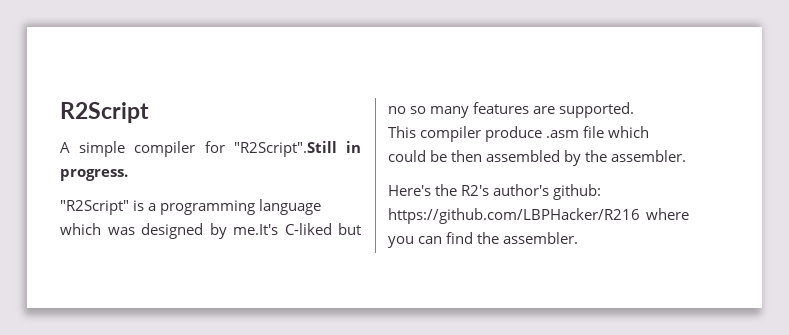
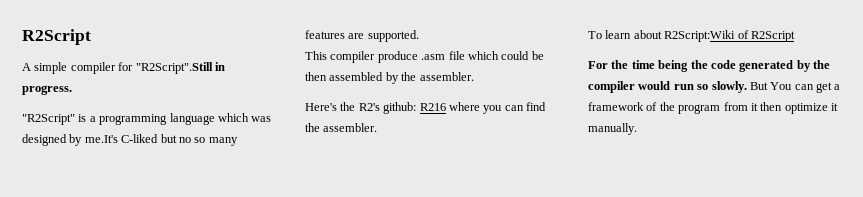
[493,184,602,200] [388,208,640,224] author's github: https://github.com/LBPHacker/R216 -> [383,102,446,114] github: R216
(579, 238) none -> [588,30,795,42] [588,60,830,72] [588,81,841,93] [588,102,838,114] [588,123,637,135] // To learn about R2Script:Wiki of R2Script // For the time being the code generated by the compiler would run so slowly. But You can get a framework of the program from it then optimize it manually.

